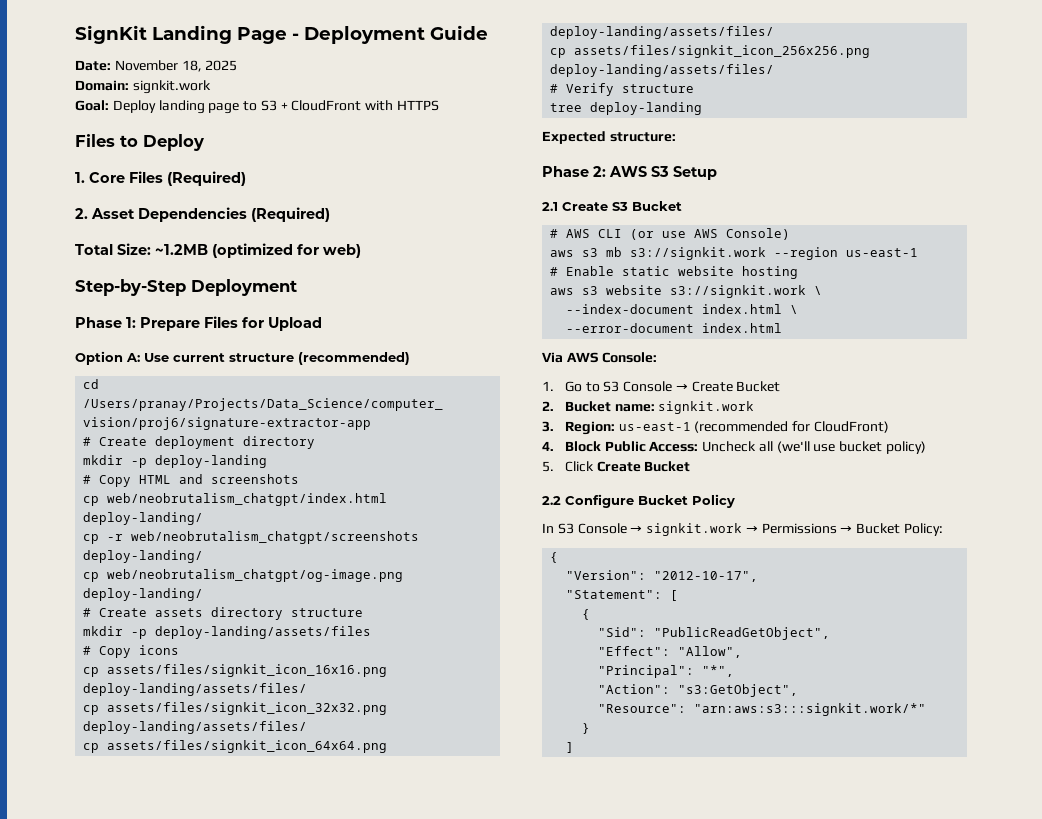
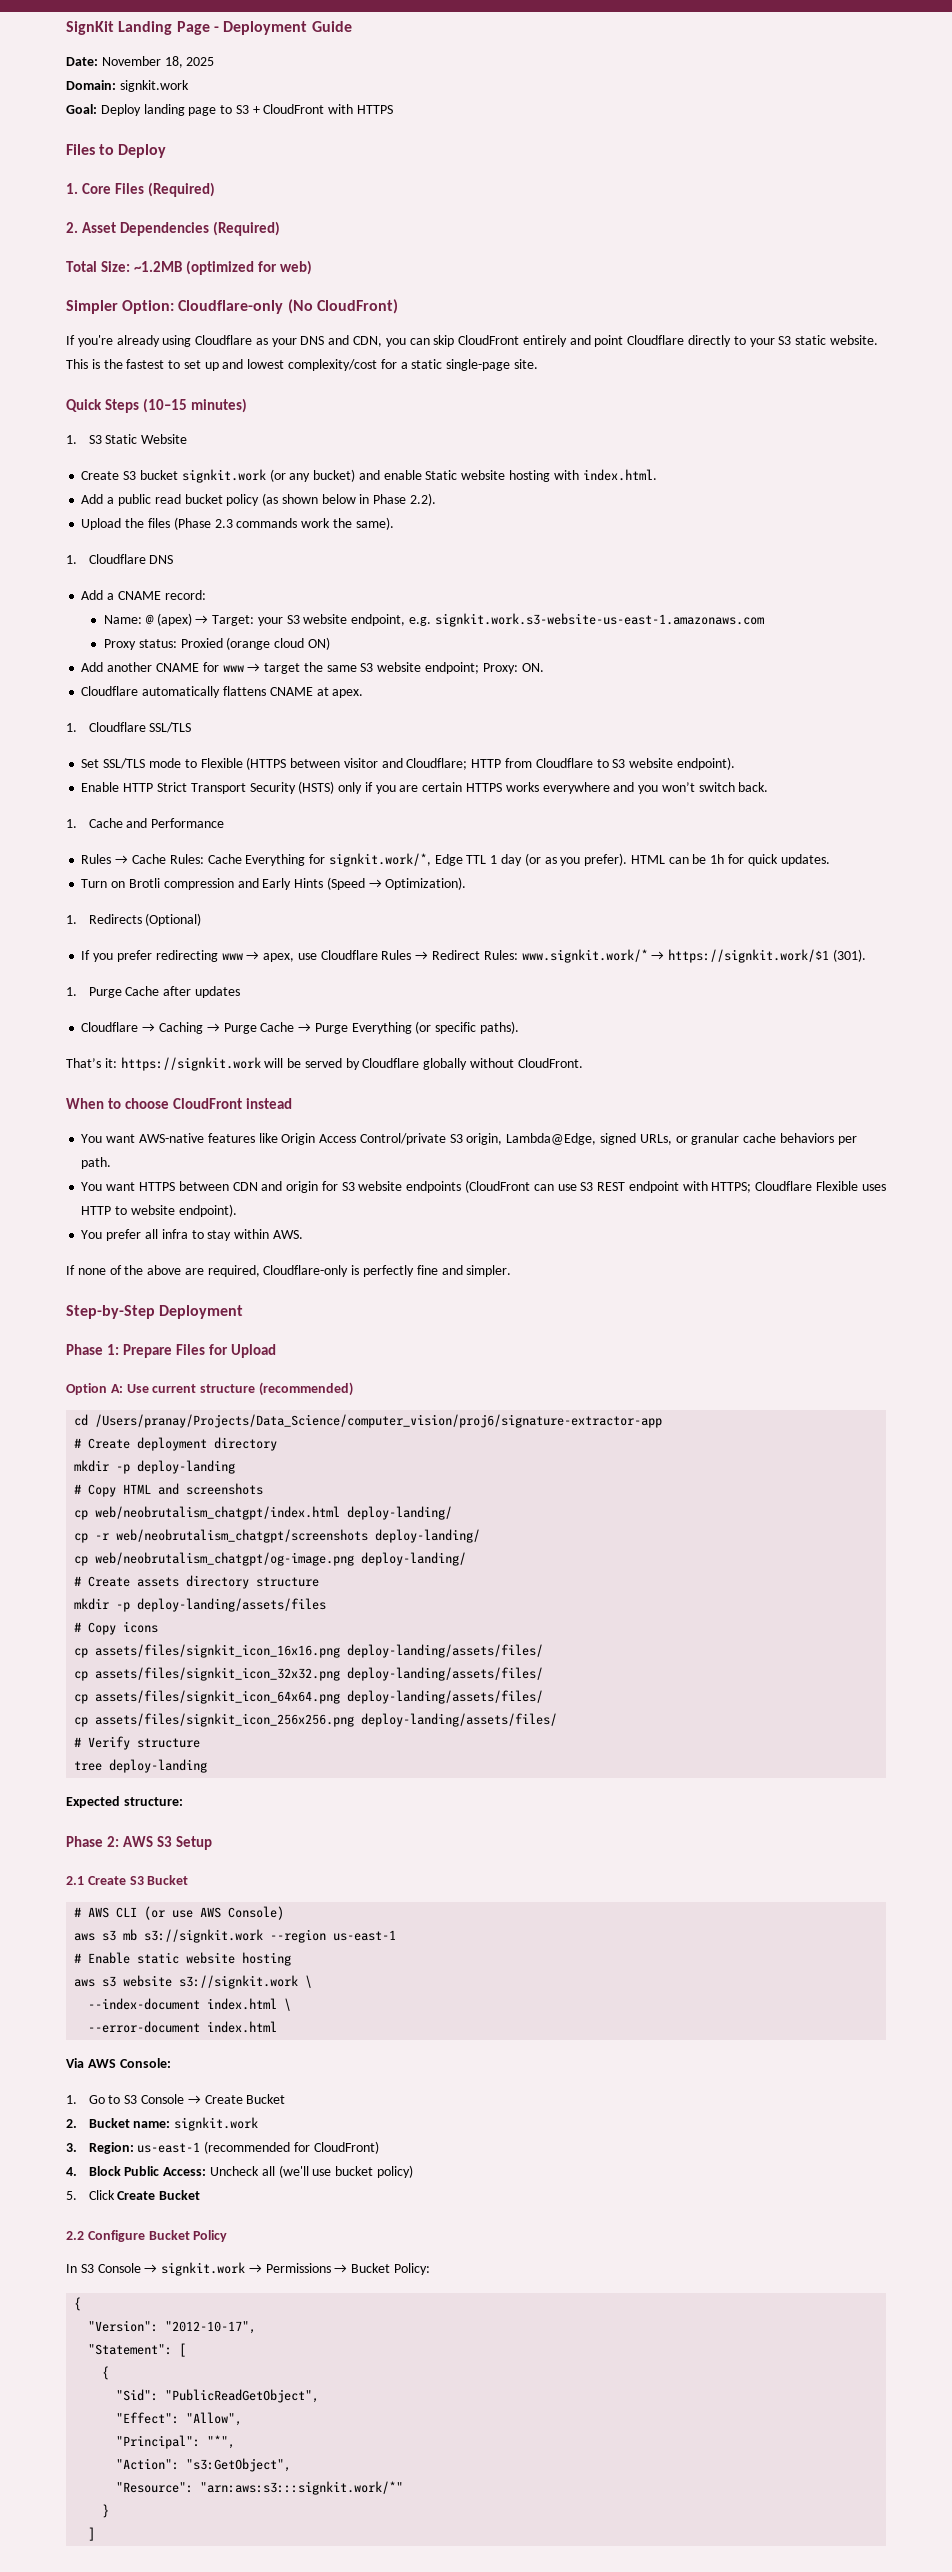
(361, 251) none -> [66,299,398,314] [66,335,878,347] [66,359,538,371] [66,398,247,413] [66,434,188,444] [81,469,657,483] [81,493,436,506] [81,517,394,530] [66,554,174,564] [81,590,206,600] [104,613,764,627] [104,637,330,650] [81,662,544,674] [81,686,364,698] [66,722,192,733] [81,757,735,770] [81,781,769,794] [66,818,225,828] [81,853,830,867] [81,877,467,890] [66,913,202,926] [81,949,866,963] [66,986,240,998] [81,1021,519,1034] [66,1057,583,1071] [66,1098,292,1109] [81,1133,857,1145] [81,1157,112,1169] [81,1180,886,1193] [81,1204,237,1217] [81,1229,303,1241] [66,1265,512,1277] // Simpler Option: Cloudflare-only (No CloudFront) // If you're already using Cloudflare as your DNS and CDN, you can skip CloudFront entirely and point Cloudflare directly to your S3 static website. This is the fastest to set up and lowest complexity/cost for a static single-page site. // Quick Steps (10–15 minutes) // 1. S3 Static Website // Create S3 bucket signkit.work (or any bucket) and enable Static website hosting with index.html. // Add a public read bucket policy (as shown below in Phase 2.2). // Upload the files (Phase 2.3 commands work the same). // 1. Cloudflare DNS // Add a CNAME record: // Name: @ (apex) → Target: your S3 website endpoint, e.g. signkit.work.s3-website-us-east-1.amazonaws.com // Proxy status: Proxied (orange cloud ON) // Add another CNAME for www → target the same S3 website endpoint; Proxy: ON. // Cloudflare automatically flattens CNAME at apex. // 1. Cloudflare SSL/TLS // Set SSL/TLS mode to Flexible (HTTPS between visitor and Cloudflare; HTTP from Cloudflare to S3 website endpoint). // Enable HTTP Strict Transport Security (HSTS) only if you are certain HTTPS works everywhere and you won’t switch back. // 1. Cache and Performance // Rules → Cache Rules: Cache Everything for signkit.work/*, Edge TTL 1 day (or as you prefer). HTML can be 1h for quick updates. // Turn on Brotli compression and Early Hints (Speed → Optimization). // 1. Redirects (Optional) // If you prefer redirecting www → apex, use Cloudflare Rules → Redirect Rules: www.signkit.work/* → https://signkit.work/$1 (301). // 1. Purge Cache after updates // Cloudflare → Caching → Purge Cache → Purge Everything (or specific paths). // That’s it: https://signkit.work will be served by Cloudflare globally without CloudFront. // When to choose CloudFront instead // You want AWS-native features like Origin Access Control/private S3 origin, Lambda@Edge, signed URLs, or granular cache behaviors per path. // You want HTTPS between CDN and origin for S3 website endpoints (CloudFront can use S3 REST endpoint with HTTPS; Cloudflare Flexible uses HTTP to website endpoint). // You prefer all infra to stay within AWS. // If none of the above are required, Cloudflare-only is perfectly fine and simpler.

